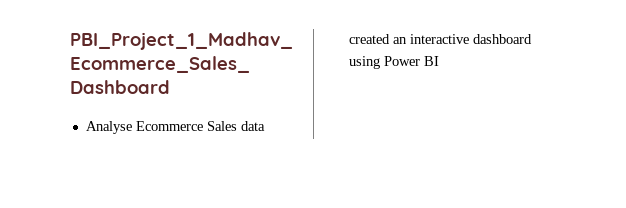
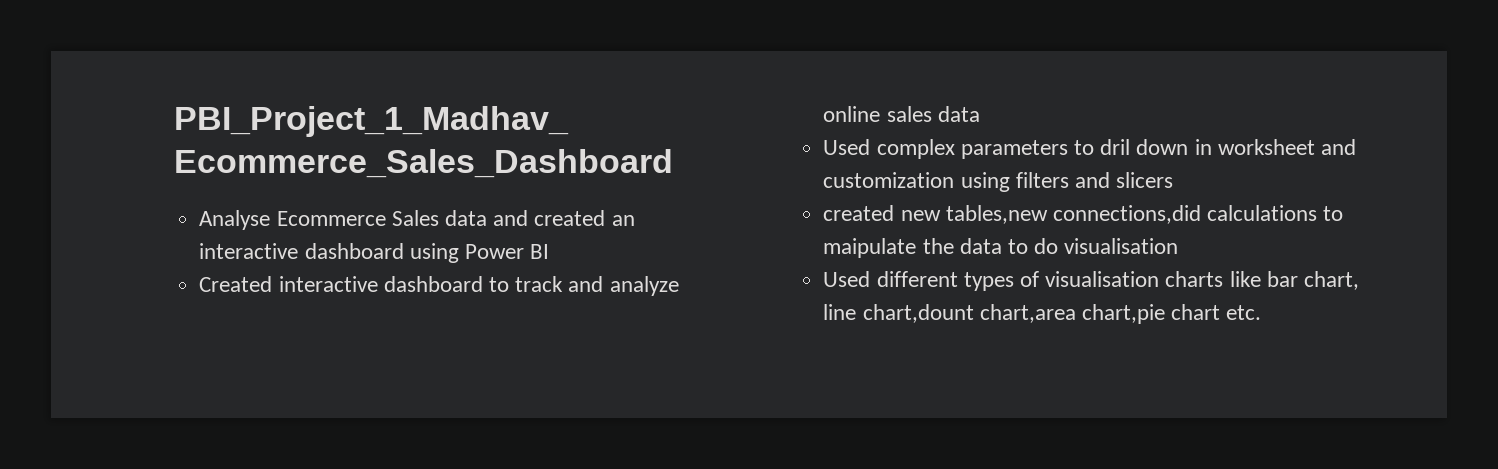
(265, 126) none -> [493,210,529,226] and
(439, 61) none -> [199,276,679,296] [823,106,980,122] [823,139,1356,159] [823,172,1174,192] [823,205,1344,224] [823,238,1179,258] [823,271,1359,291] [823,304,1262,324] // Created interactive dashboard to track and analyze online sales data // Used complex parameters to dril down in worksheet and customization using filters and slicers // created new tables,new connections,did calculations to maipulate the data to do visualisation // Used different types of visualisation charts like bar chart, line chart,dount chart,area chart,pie chart etc.

